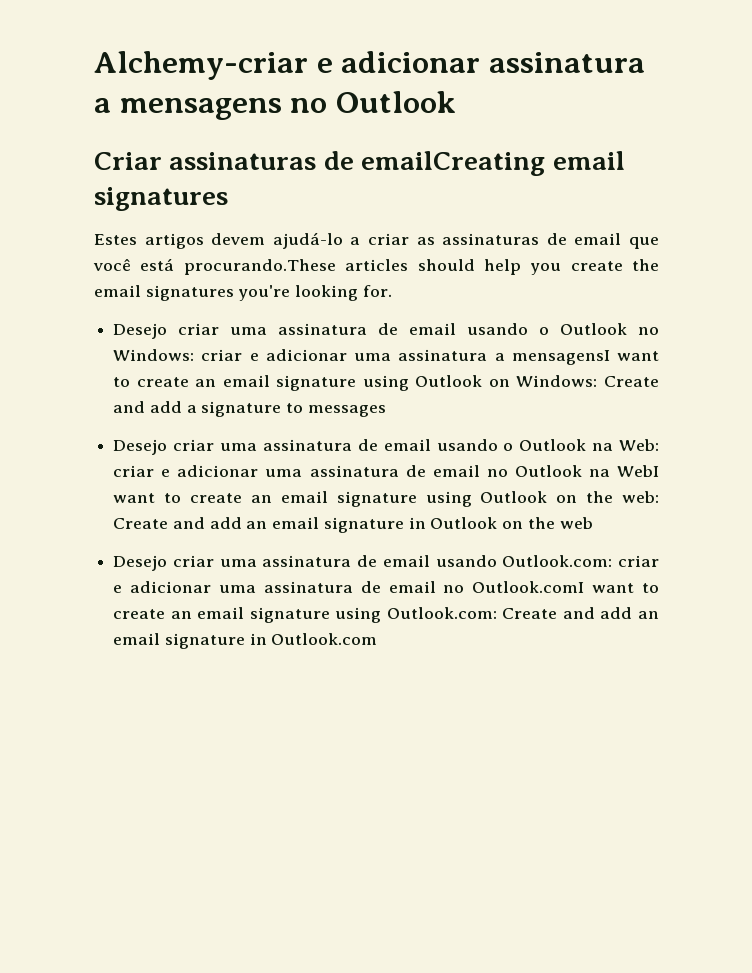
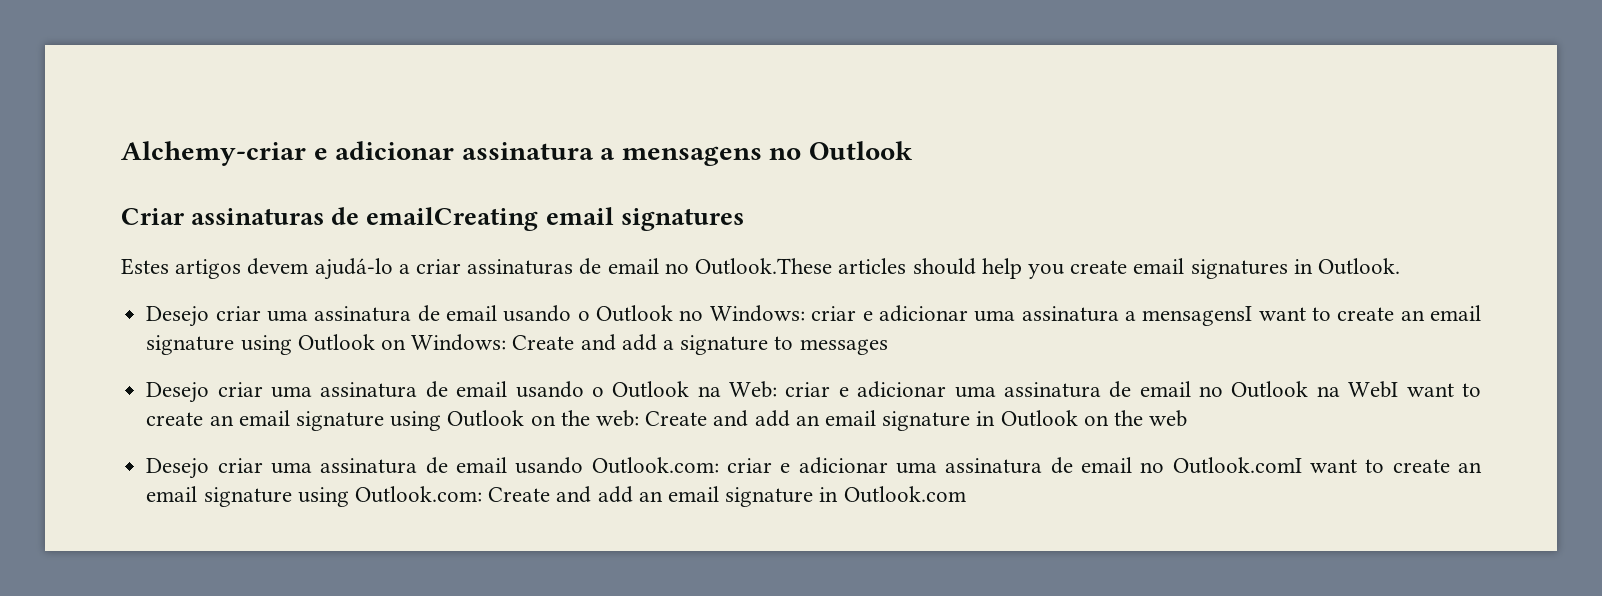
[416,237,435,245] as -> (462, 266) none
[629,237,660,249] [93,258,336,275] que você está procurando.These -> [664,258,833,275] no Outlook.These
[632,259,659,271] [94,285,392,301] the email signatures you're looking for. -> [1133,258,1400,279] email signatures in Outlook.

